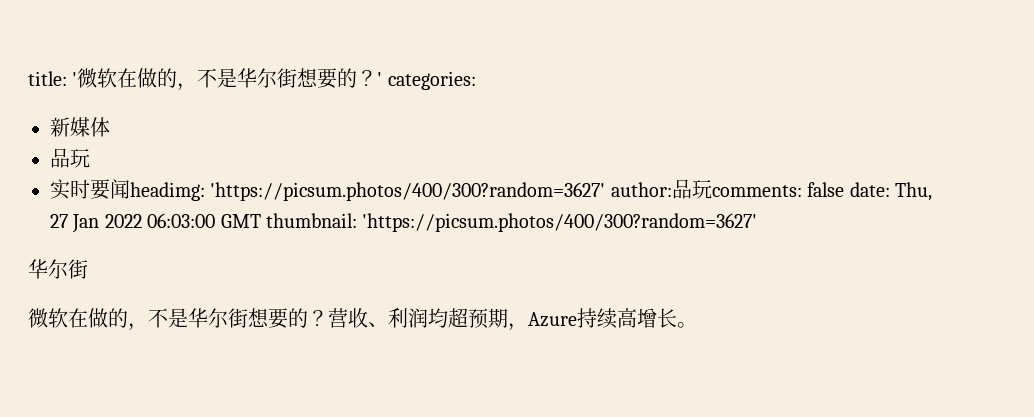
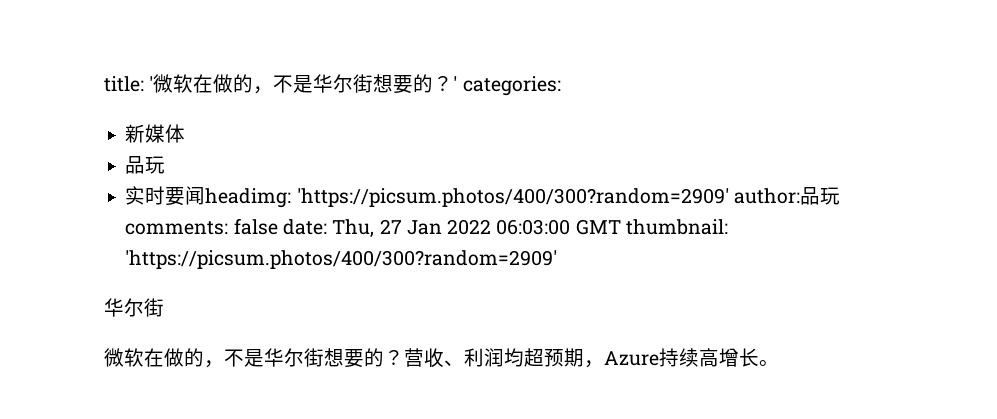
[210,182,606,201] 'https://picsum.photos/400/300?random=3627' -> [296,188,729,207] 'https://picsum.photos/400/300?random=2909'
[362,213,758,232] 'https://picsum.photos/400/300?random=3627' -> [125,250,558,269] 'https://picsum.photos/400/300?random=2909'

